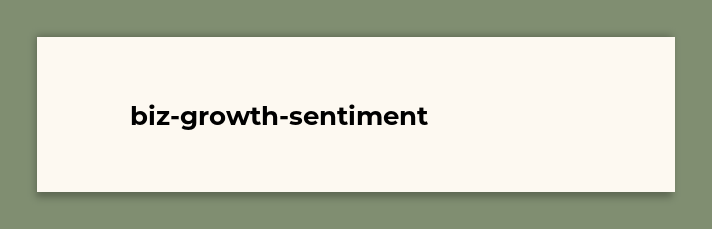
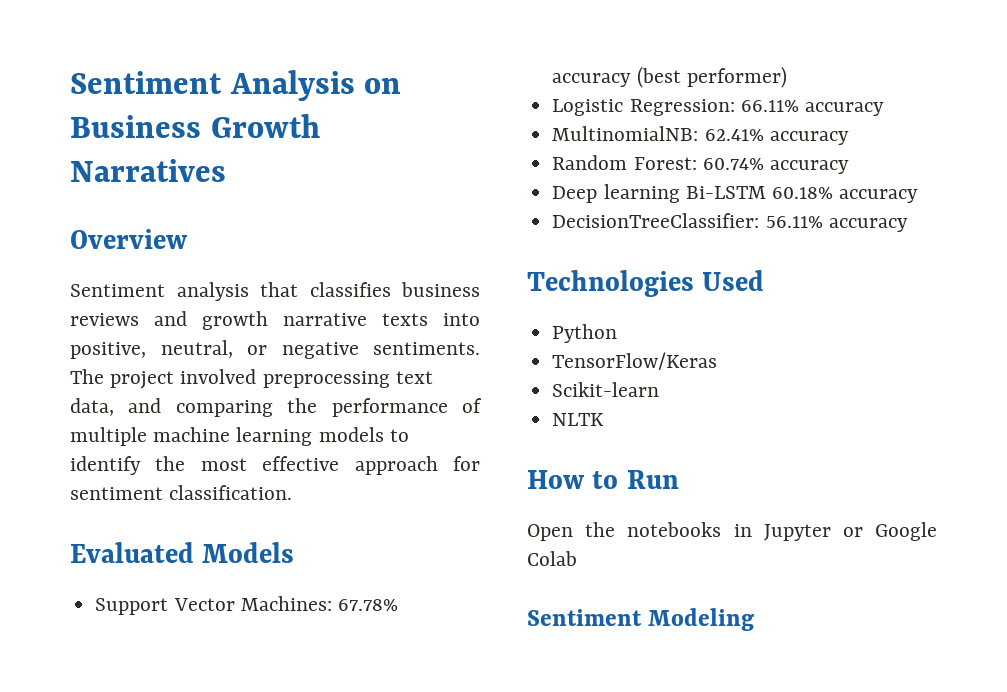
[130,104,428,130] biz-growth-sentiment -> [70,70,402,101] [70,114,320,138] [70,159,226,182] [70,229,187,249] [70,282,480,301] [70,311,480,330] [70,340,480,359] [70,369,433,389] [70,398,482,417] [70,427,409,446] [70,456,480,475] [70,485,293,500] [70,542,295,563] [95,596,398,615] [552,66,787,88] [552,99,884,116] [552,126,849,145] [552,155,849,174] [552,184,919,203] [552,213,908,232] [527,270,765,297] [552,324,618,343] [552,352,718,370] [552,382,660,397] [552,413,605,426] [527,470,679,489] [527,522,937,541] [527,551,577,566] [527,608,755,631] Sentiment Analysis on Business Growth Narratives // Overview // Sentiment analysis that classifies business reviews and growth narrative texts into positive, neutral, or negative sentiments. The project involved preprocessing text data, and comparing the performance of multiple machine learning models to identify the most effective approach for sentiment classification. // Evaluated Models // Support Vector Machines: 67.78% accuracy (best performer) // Logistic Regression: 66.11% accuracy // MultinomialNB: 62.41% accuracy // Random Forest: 60.74% accuracy // Deep learning Bi-LSTM 60.18% accuracy // DecisionTreeClassifier: 56.11% accuracy // Technologies Used // Python // TensorFlow/Keras // Scikit-learn // NLTK // How to Run // Open the notebooks in Jupyter or Google Colab // Sentiment Modeling

